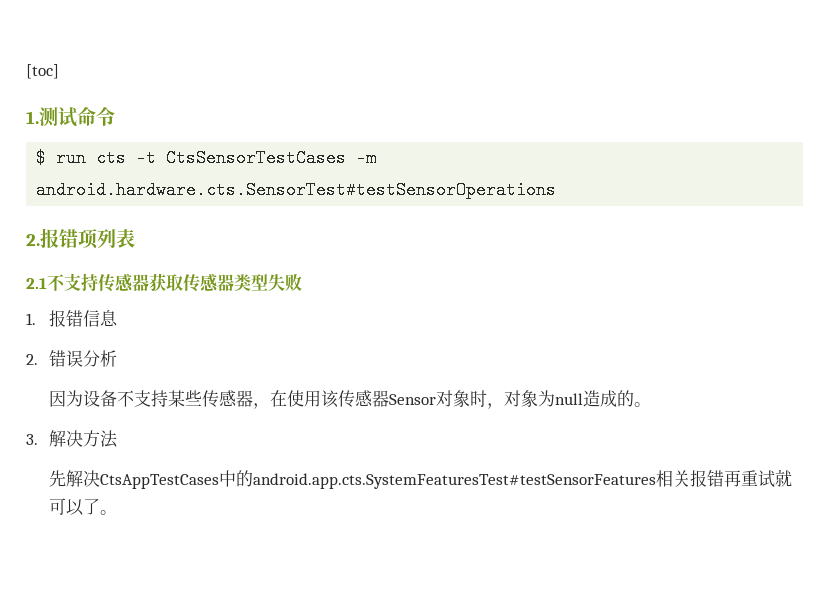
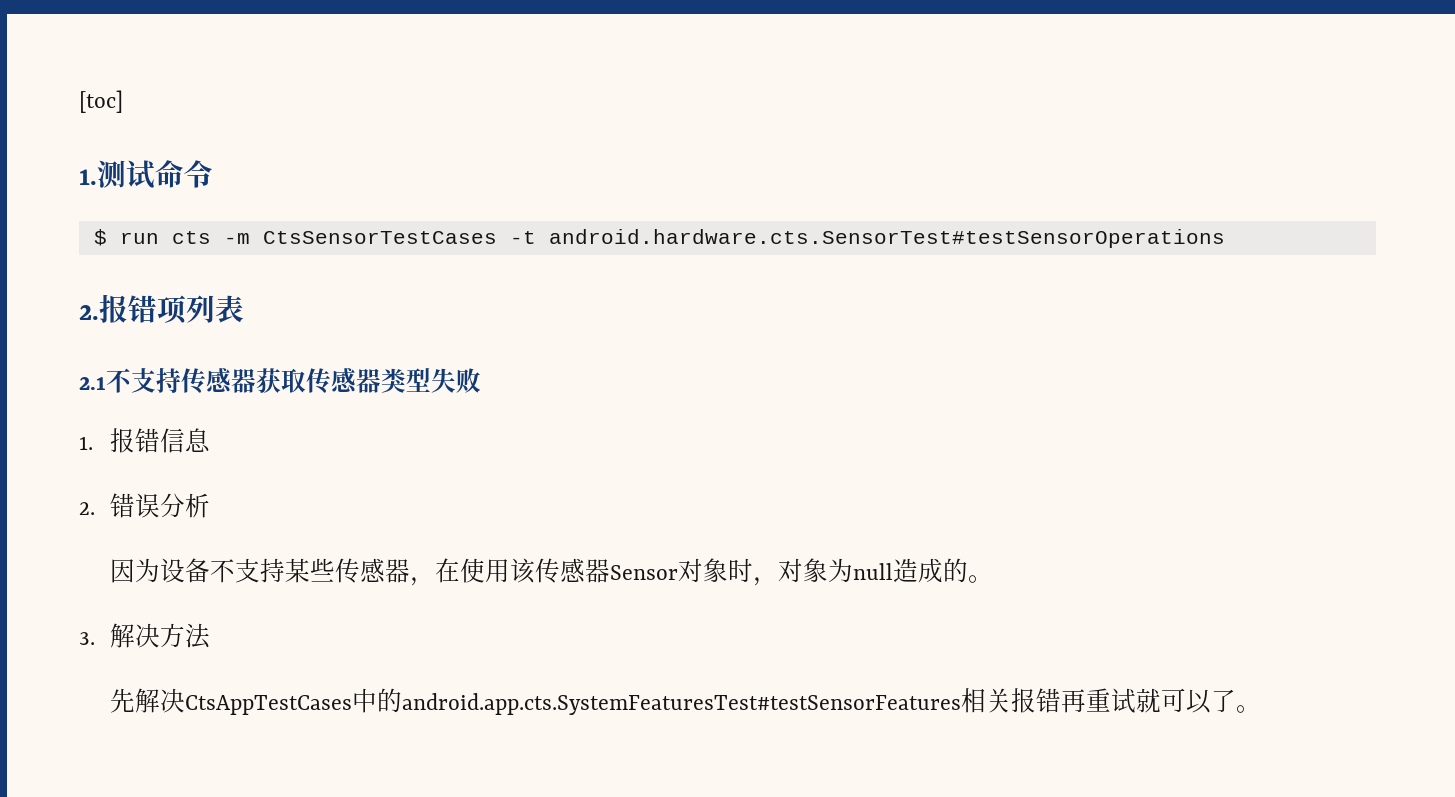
[136,149,377,167] -t CtsSensorTestCases -m -> [223,231,536,244] -m CtsSensorTestCases -t

